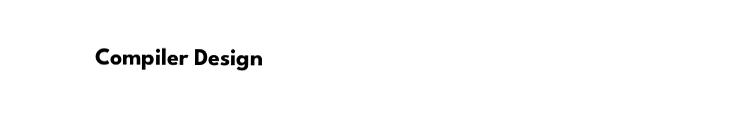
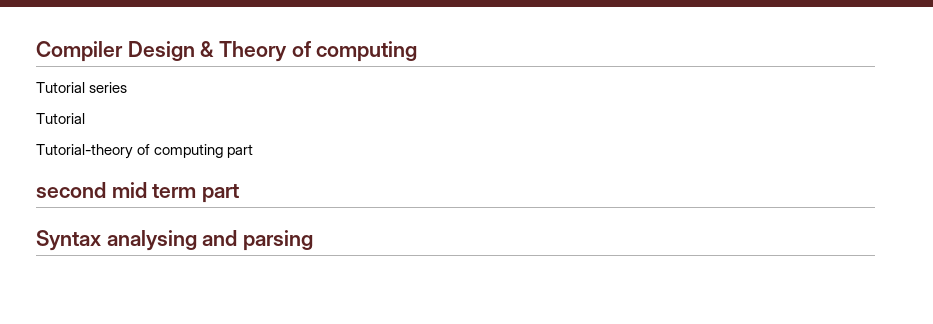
(265, 60) none -> [200,41,418,62] [36,82,128,93] [36,113,85,124] [36,144,254,159] [36,182,240,203] [36,230,314,251] & Theory of computing // Tutorial series // Tutorial // Tutorial-theory of computing part // second mid term part // Syntax analysing and parsing

